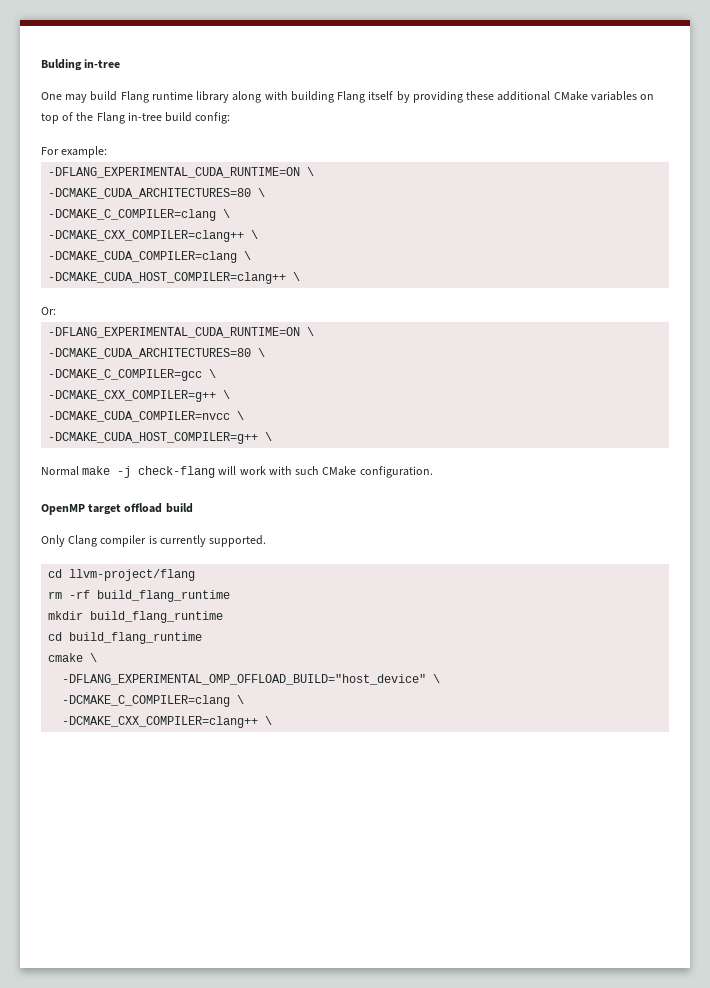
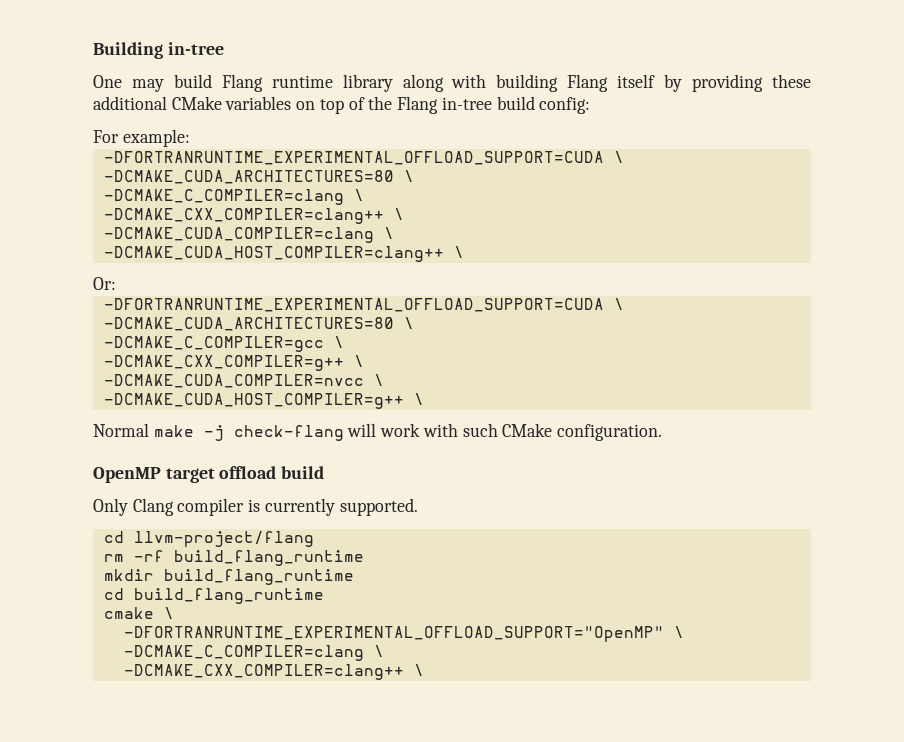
[41,59,82,71] Bulding -> [93,42,163,59] Building
[48,167,301,178] -DFLANG_EXPERIMENTAL_CUDA_RUNTIME=ON -> [103,151,604,165] -DFORTRANRUNTIME_EXPERIMENTAL_OFFLOAD_SUPPORT=CUDA
[48,327,301,338] -DFLANG_EXPERIMENTAL_CUDA_RUNTIME=ON -> [103,298,604,312] -DFORTRANRUNTIME_EXPERIMENTAL_OFFLOAD_SUPPORT=CUDA
[62,674,427,685] -DFLANG_EXPERIMENTAL_OMP_OFFLOAD_BUILD="host_device" -> [123,626,664,642] -DFORTRANRUNTIME_EXPERIMENTAL_OFFLOAD_SUPPORT="OpenMP"

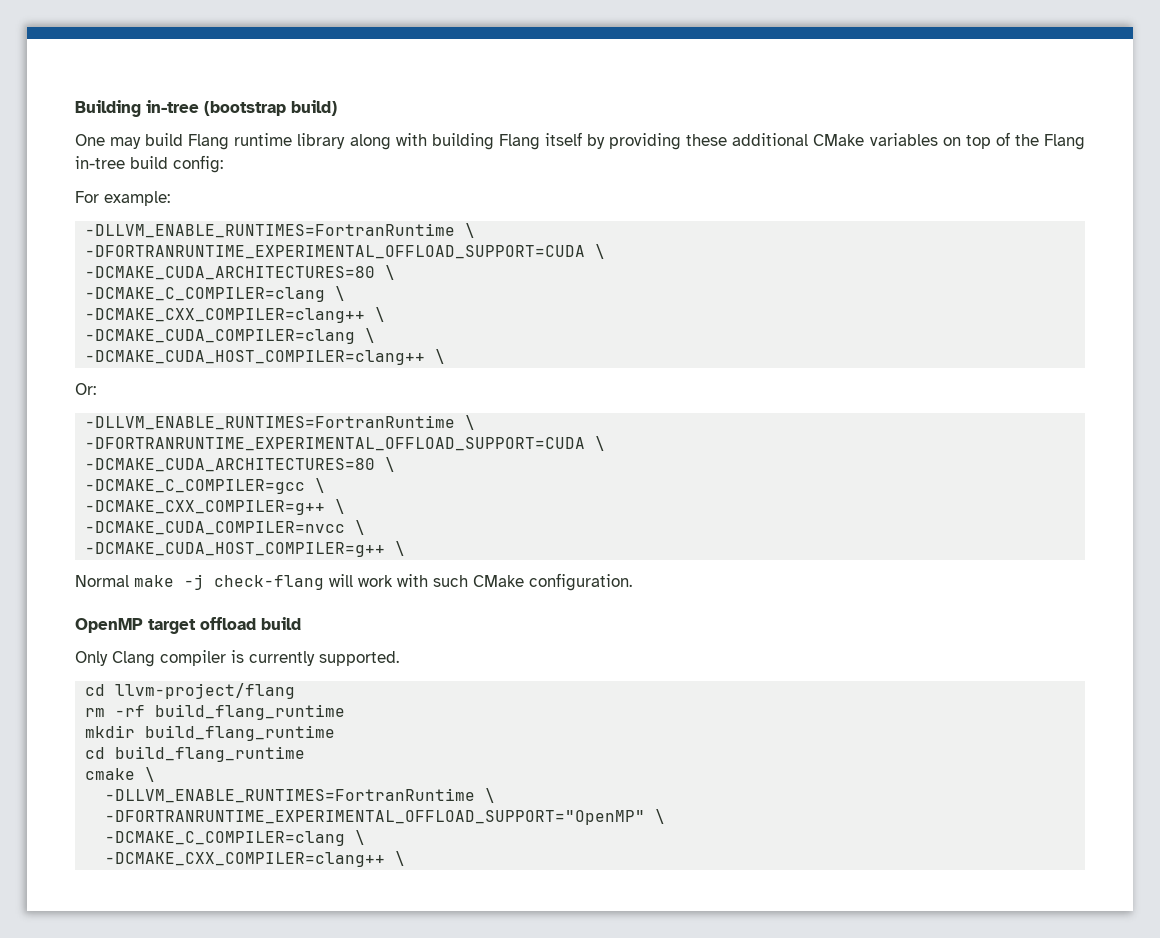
(224, 48) none -> [204,100,337,116] (bootstrap build)
(190, 138) none -> [85,223,476,238] // -DLLVM_ENABLE_RUNTIMES=FortranRuntime \
(116, 283) none -> [85,415,476,430] // -DLLVM_ENABLE_RUNTIMES=FortranRuntime \
(174, 613) none -> [105,788,496,803] // -DLLVM_ENABLE_RUNTIMES=FortranRuntime \

